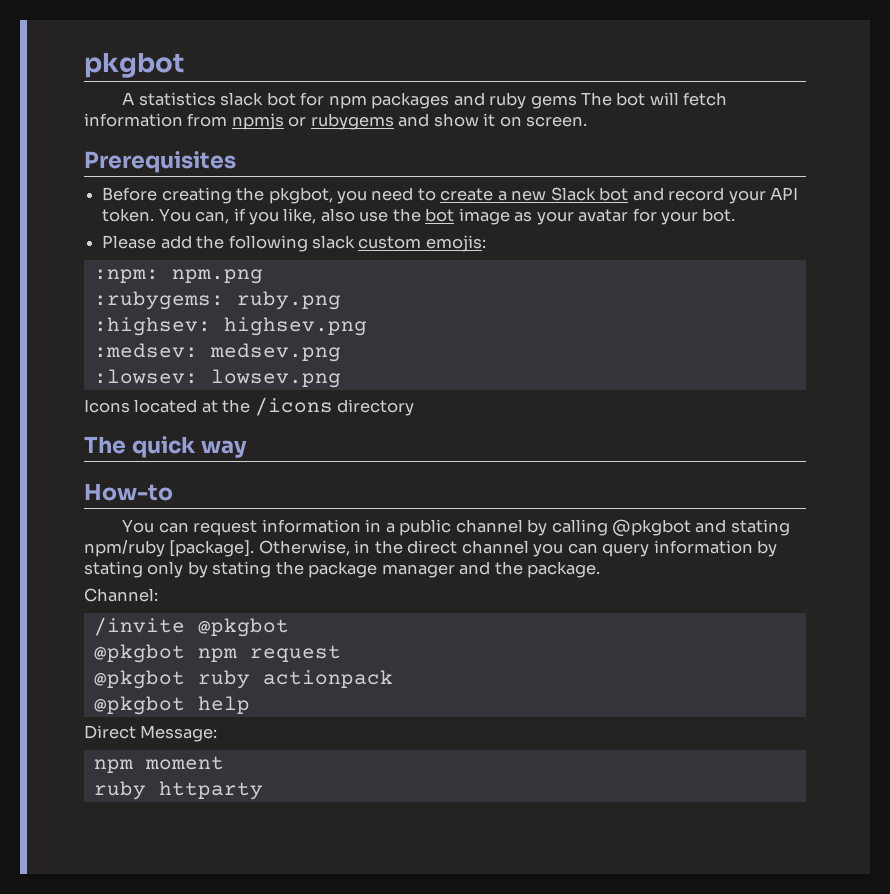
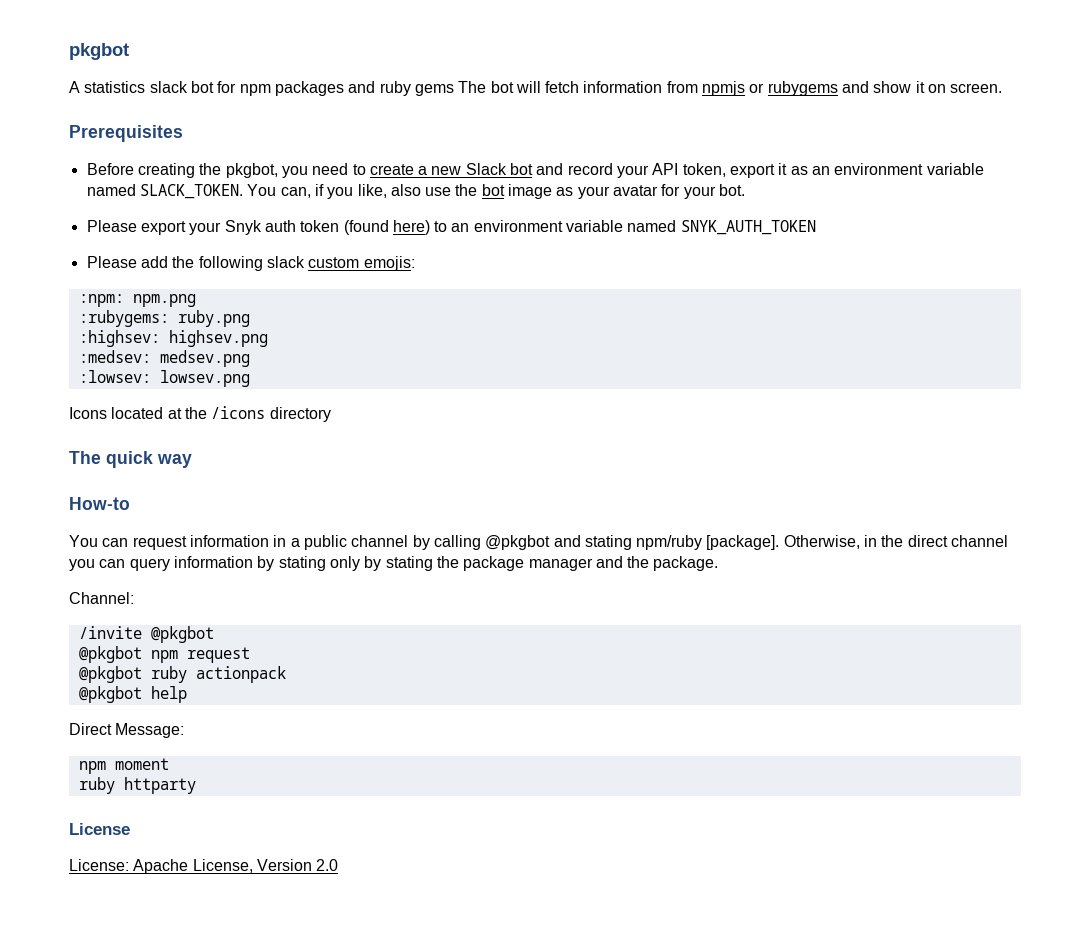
[102,208,155,222] token. -> [682,163,984,178] [86,184,243,199] token, export it as an environment variable named SLACK_TOKEN.
(736, 215) none -> [86,220,816,235] // Please export your Snyk auth token (found here) to an environment variable named SNYK_AUTH_TOKEN
(263, 790) none -> [69,823,130,835] [69,859,339,874] // License // License: Apache License, Version 2.0

